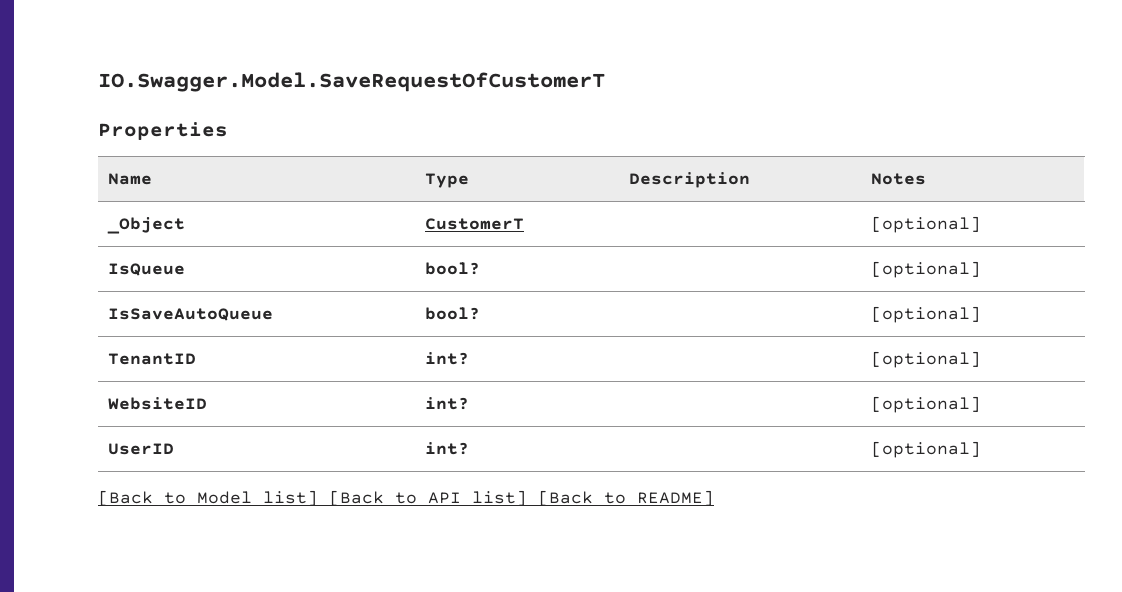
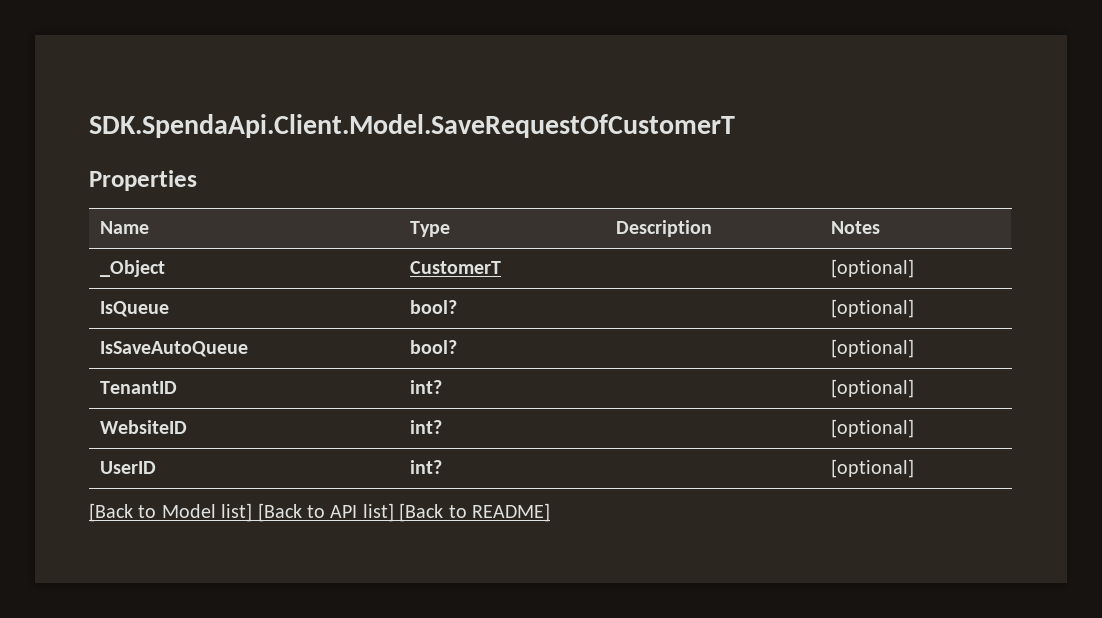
[98,72,605,92] IO.Swagger.Model.SaveRequestOfCustomerT -> [89,114,735,138] SDK.SpendaApi.Client.Model.SaveRequestOfCustomerT

